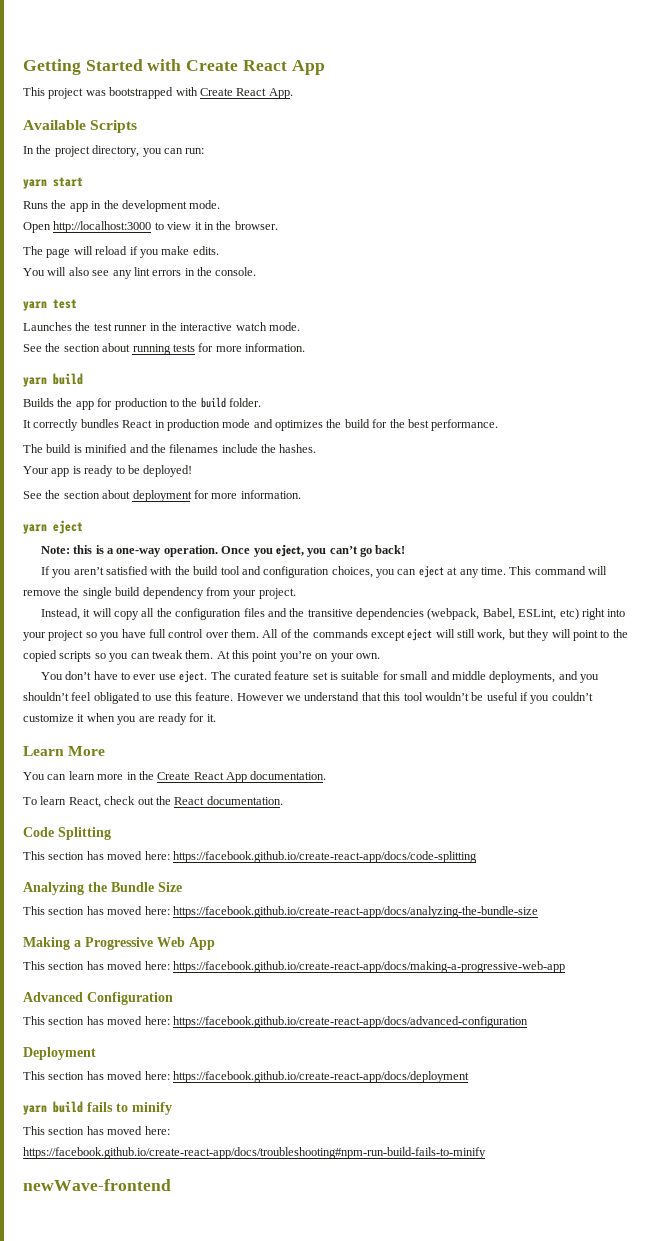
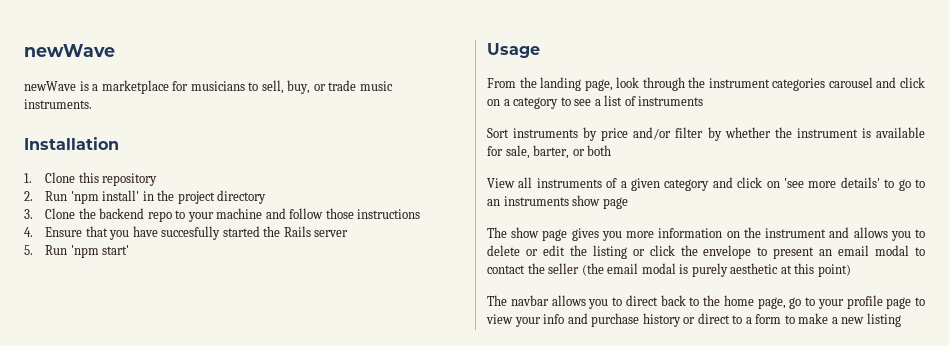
[23,59,325,75] [23,87,293,99] [23,120,138,133] [23,145,205,157] [23,177,83,189] [23,200,221,212] [23,221,278,233] [23,246,219,258] [23,267,257,279] [23,299,77,311] [23,322,300,331] [23,343,305,355] [23,373,83,387] [23,397,261,410] [23,419,499,431] [23,444,317,453] [23,465,193,477] [23,490,301,502] [23,520,83,534] [40,544,406,557] [40,566,608,578] [23,587,296,599] [40,608,626,620] [23,629,628,641] [23,650,380,662] [40,671,600,683] [23,692,593,704] [23,713,216,725] [23,746,106,756] [23,771,327,783] [23,796,283,808] [23,827,111,840] [23,851,477,863] [23,882,182,895] [23,906,538,918] [23,937,215,950] [23,961,565,973] [23,992,173,1005] [23,1016,528,1028] [23,1047,96,1060] [23,1071,469,1083] [23,1101,172,1115] [23,1126,170,1135] [23,1147,486,1159] [23,1179,171,1191] Getting Started with Create React App // This project was bootstrapped with Create React App. // Available Scripts // In the project directory, you can run: // yarn start // Runs the app in the development mode. // Open http://localhost:3000 to view it in the browser. // The page will reload if you make edits. // You will also see any lint errors in the console. // yarn test // Launches the test runner in the interactive watch mode. // See the section about running tests for more information. // yarn build // Builds the app for production to the build folder. // It correctly bundles React in production mode and optimizes the build for the best performance. // The build is minified and the filenames include the hashes. // Your app is ready to be deployed! // See the section about deployment for more information. // yarn eject // Note: this is a one-way operation. Once you eject, you can’t go back! // If you aren’t satisfied with the build tool and configuration choices, you can eject at any time. This command will remove the single build dependency from your project. // Instead, it will copy all the configuration files and the transitive dependencies (webpack, Babel, ESLint, etc) right into your project so you have full control over them. All of the commands except eject will still work, but they will point to the copied scripts so you can tweak them. At this point you’re on your own. // You don’t have to ever use eject. The curated feature set is suitable for small and middle deployments, and you shouldn’t feel obligated to use this feature. However we understand that this tool wouldn’t be useful if you couldn’t customize it when you are ready for it. // Learn More // You can learn more in the Create React App documentation. // To learn React, check out the React documentation. // Code Splitting // This section has moved here: https://facebook.github.io/create-react-app/docs/code-splitting // Analyzing the Bundle Size // This section has moved here: https://facebook.github.io/create-react-app/docs/analyzing-the-bundle-size // Making a Progressive Web App // This section has moved here: https://facebook.github.io/create-react-app/docs/making-a-progressive-web-app // Advanced Configuration // This section has moved here: https://facebook.github.io/create-react-app/docs/advanced-configuration // Deployment // This section has moved here: https://facebook.github.io/create-react-app/docs/deployment // yarn build fails to minify // This section has moved here: https://facebook.github.io/create-react-app/docs/troubleshooting#npm-run-build-fails-to-minify // newWave-frontend -> [24,44,115,57] [24,80,393,94] [24,99,92,109] [24,137,119,150] [24,172,158,186] [24,190,267,204] [24,208,421,222] [24,226,349,240] [24,245,130,258] [487,43,540,58] [487,77,925,91] [487,95,704,109] [487,127,925,141] [487,145,612,159] [487,177,925,191] [487,195,628,209] [487,227,925,241] [487,245,925,259] [487,263,851,277] [487,295,925,309] [486,313,901,327] newWave // newWave is a marketplace for musicians to sell, buy, or trade music instruments. // Installation // 1. Clone this repository // 2. Run 'npm install' in the project directory // 3. Clone the backend repo to your machine and follow those instructions // 4. Ensure that you have succesfully started the Rails server // 5. Run 'npm start' // Usage // From the landing page, look through the instrument categories carousel and click on a category to see a list of instruments // Sort instruments by price and/or filter by whether the instrument is available for sale, barter, or both // View all instruments of a given category and click on 'see more details' to go to an instruments show page // The show page gives you more information on the instrument and allows you to delete or edit the listing or click the envelope to present an email modal to contact the seller (the email modal is purely aesthetic at this point) // The navbar allows you to direct back to the home page, go to your profile page to view your info and purchase history or direct to a form to make a new listing

